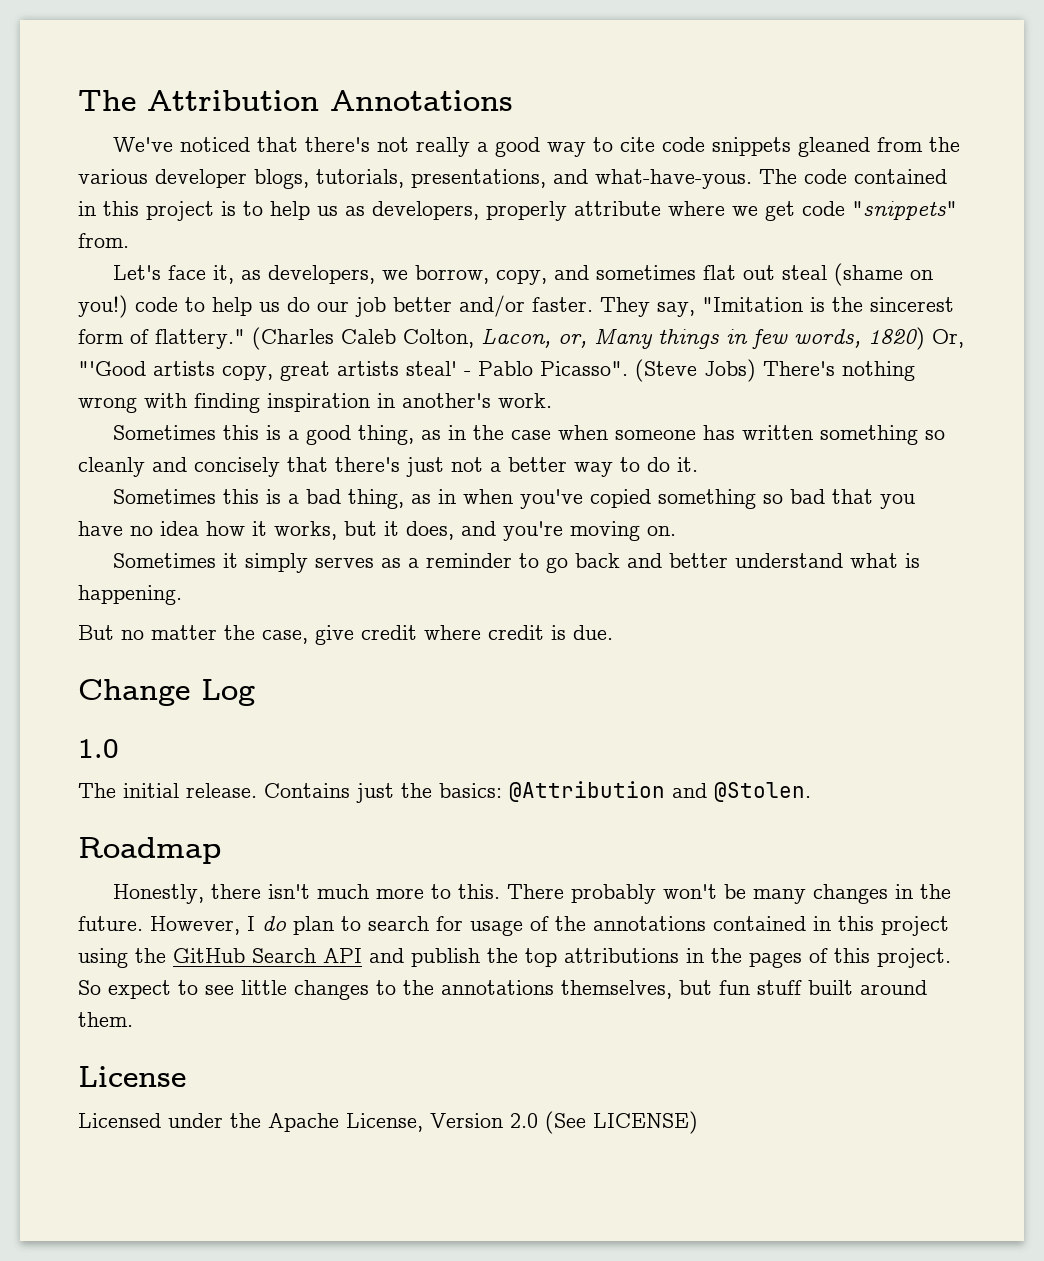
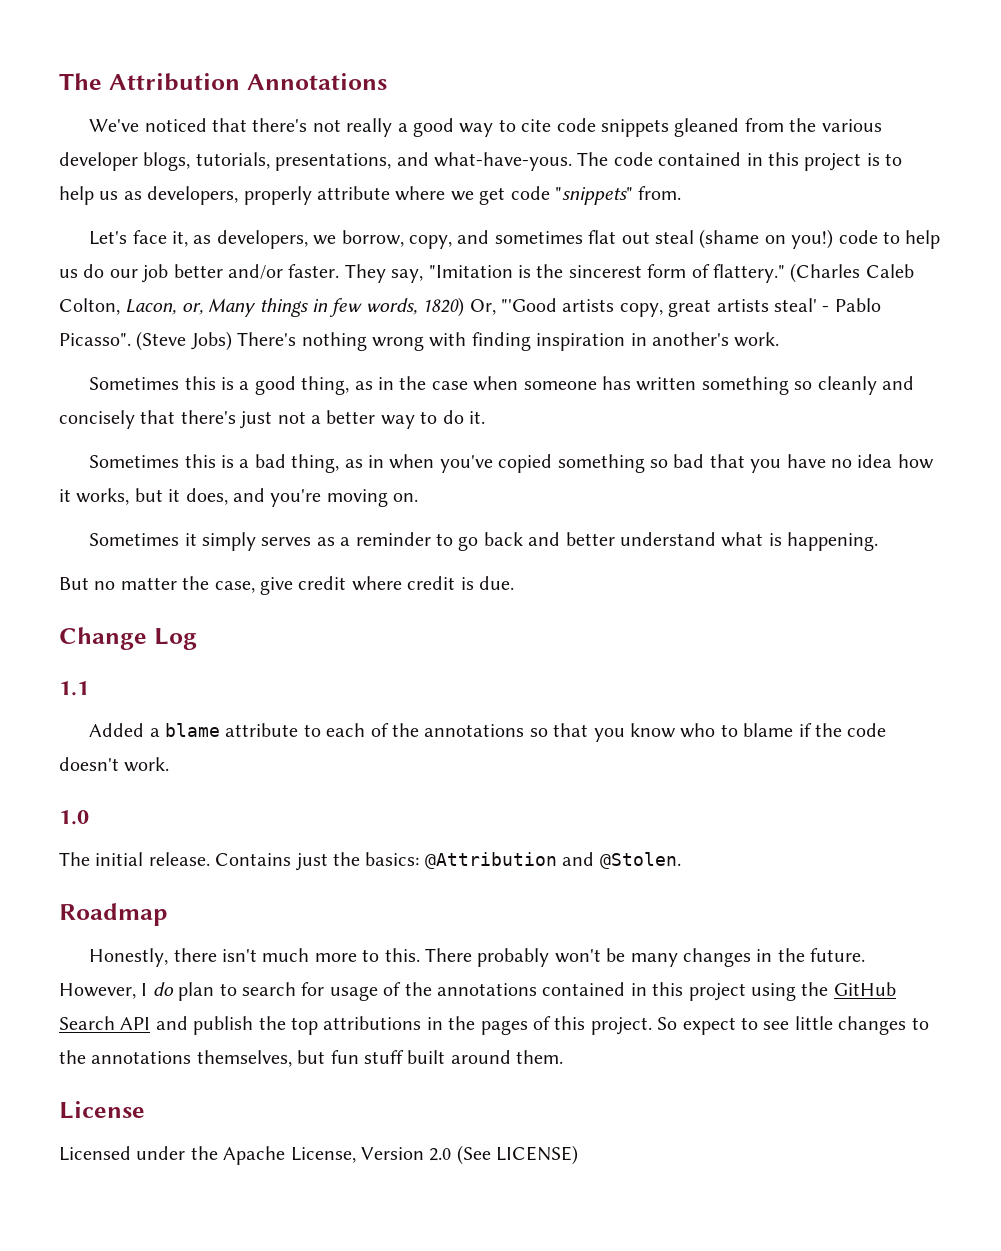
(255, 692) none -> [59,681,89,696] [89,723,887,742] [59,757,170,772] // 1.1 // Added a blame attribute to each of the annotations so that you know who to blame if the code doesn't work.

